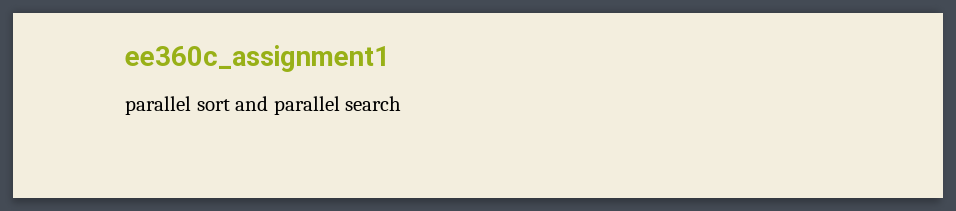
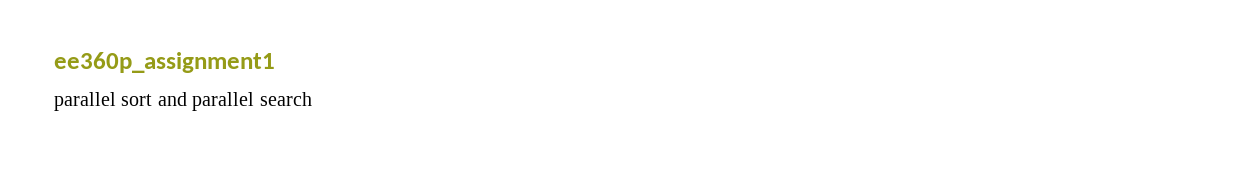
[125,45,390,72] ee360c_assignment1 -> [54,52,275,73] ee360p_assignment1

